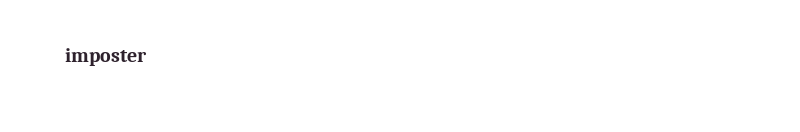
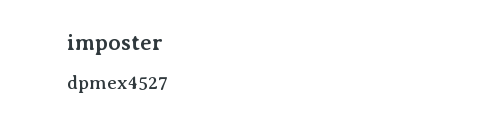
(147, 57) none -> [67,75,168,93] // dpmex4527

